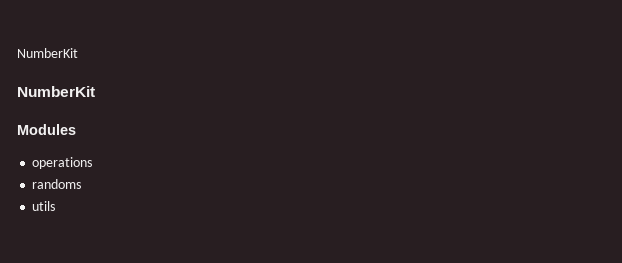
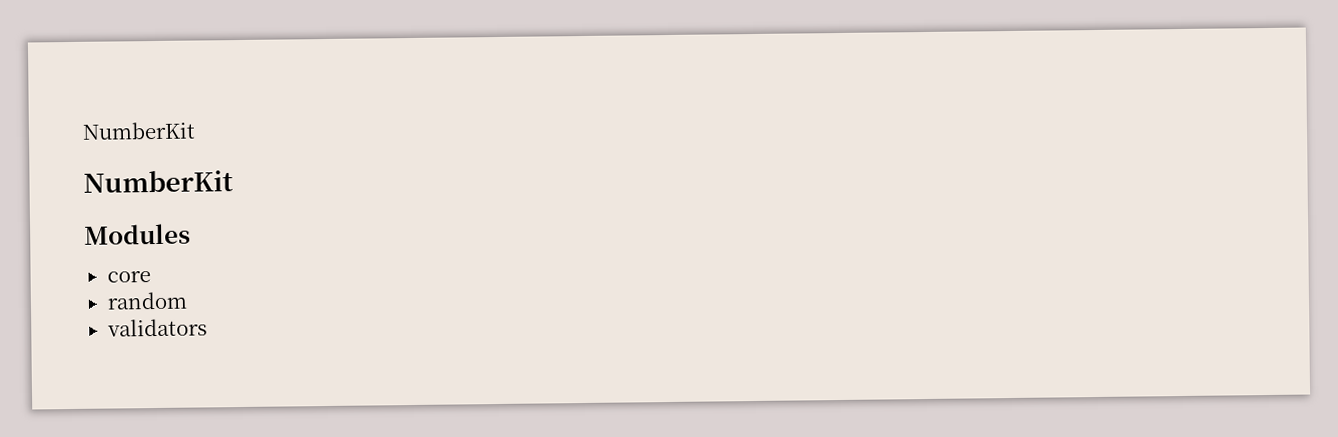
[32,157,93,169] [32,179,82,189] [32,201,56,211] operations // randoms // utils -> [106,270,151,283] [106,291,188,310] [106,318,208,337] core // random // validators

